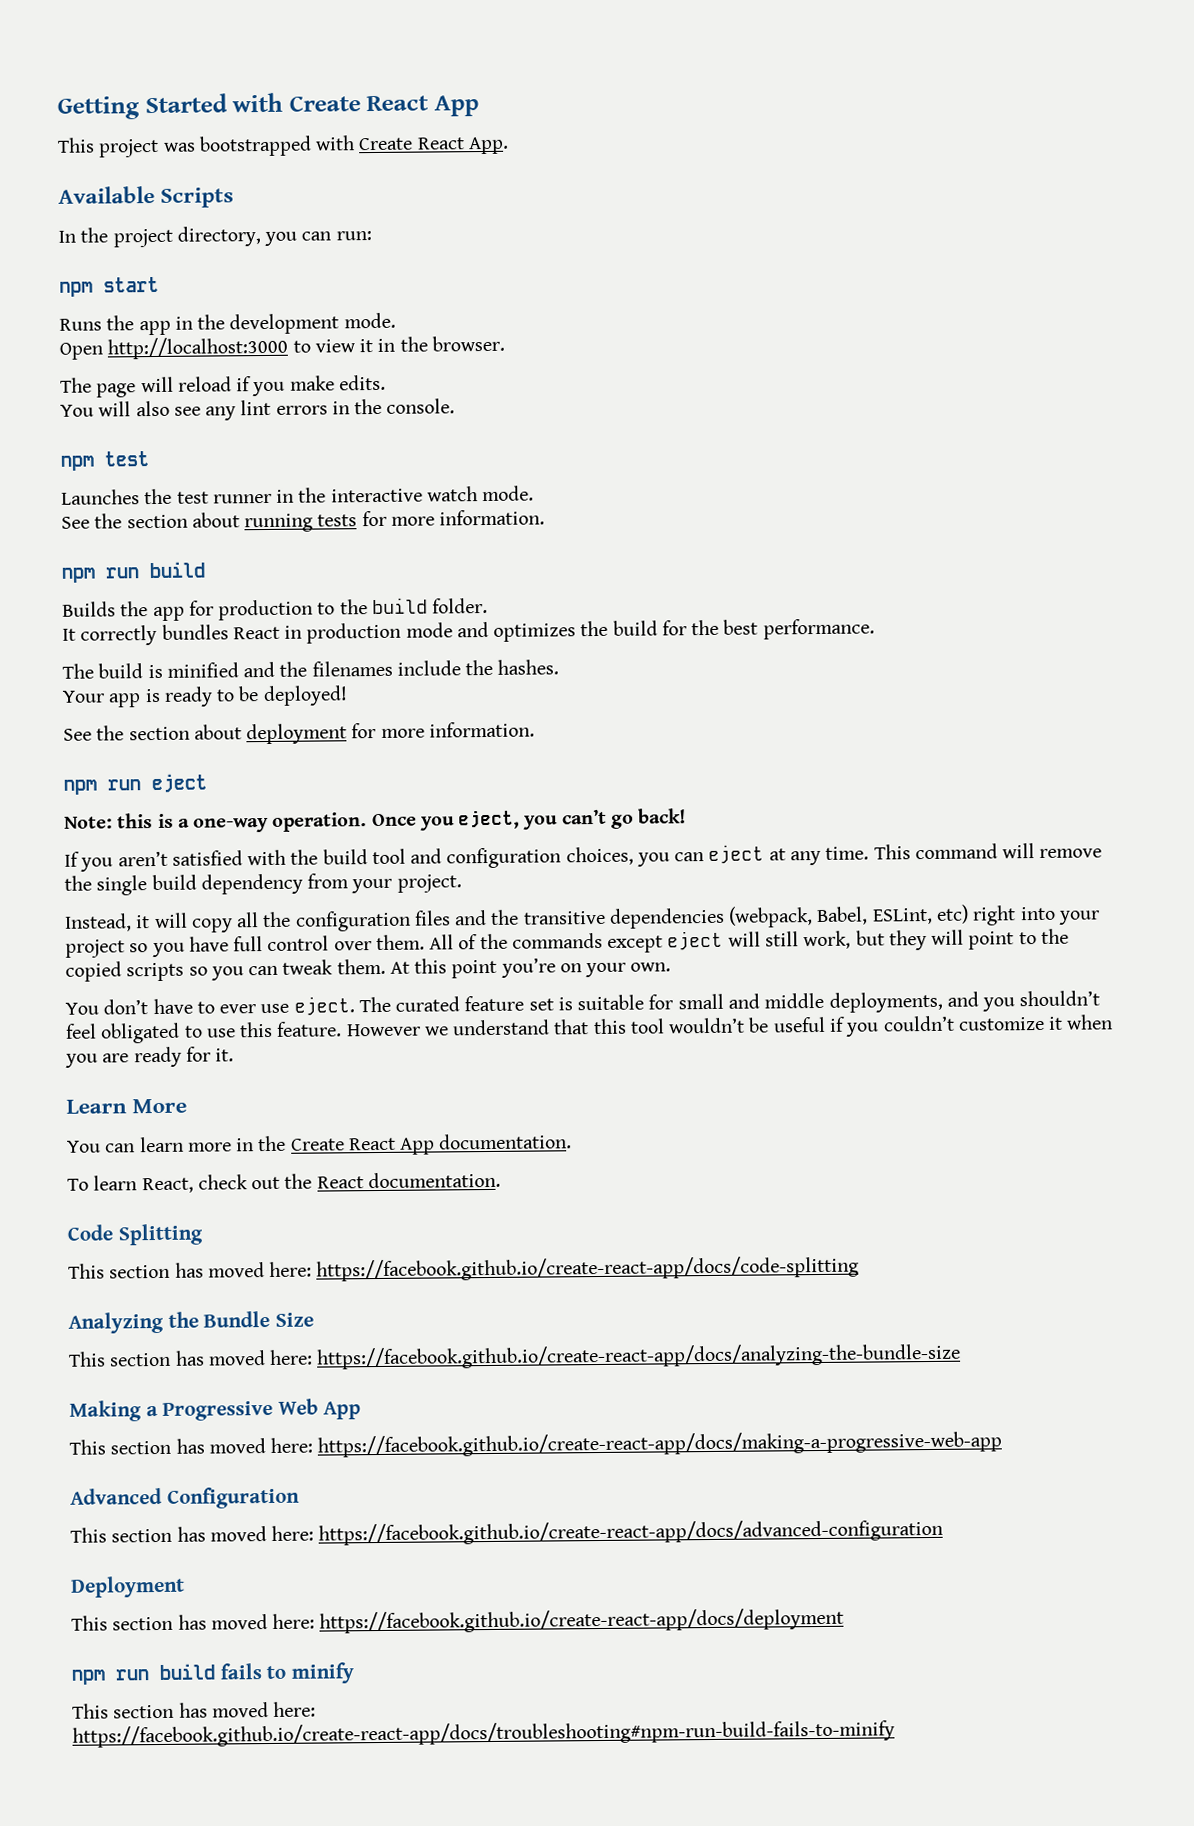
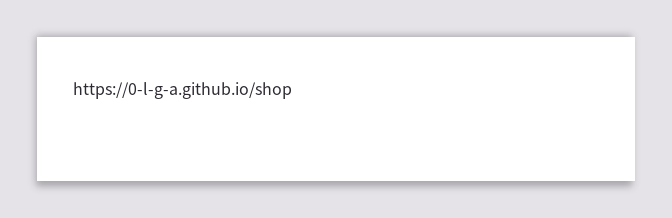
[57,92,480,120] [57,135,509,158] [58,185,235,208] [58,226,372,248] [59,276,159,297] [59,312,396,336] [59,335,505,360] [60,374,386,398] [60,398,456,421] [60,451,149,471] [61,485,535,505] [61,509,546,533] [61,561,205,583] [62,597,489,622] [62,618,875,646] [62,659,560,679] [62,685,348,708] [63,721,535,745] [63,773,207,795] [64,808,687,833] [64,843,1103,872] [64,873,462,896] [64,904,1100,933] [65,928,1069,958] [65,957,672,982] [65,990,1101,1016] [65,1014,1114,1044] [65,1046,235,1068] [66,1098,188,1114] [67,1133,573,1155] [67,1171,501,1194] [67,1223,203,1246] [68,1255,860,1282] [68,1310,315,1334] [68,1342,962,1370] [69,1398,361,1422] [69,1430,1003,1458] [70,1486,300,1509] [70,1518,944,1546] [71,1575,185,1598] [71,1607,845,1634] [71,1662,355,1685] [72,1701,317,1719] [72,1719,895,1748] Getting Started with Create React App // This project was bootstrapped with Create React App. // Available Scripts // In the project directory, you can run: // npm start // Runs the app in the development mode. // Open http://localhost:3000 to view it in the browser. // The page will reload if you make edits. // You will also see any lint errors in the console. // npm test // Launches the test runner in the interactive watch mode. // See the section about running tests for more information. // npm run build // Builds the app for production to the build folder. // It correctly bundles React in production mode and optimizes the build for the best performance. // The build is minified and the filenames include the hashes. // Your app is ready to be deployed! // See the section about deployment for more information. // npm run eject // Note: this is a one-way operation. Once you eject, you can’t go back! // If you aren’t satisfied with the build tool and configuration choices, you can eject at any time. This command will remove the single build dependency from your project. // Instead, it will copy all the configuration files and the transitive dependencies (webpack, Babel, ESLint, etc) right into your project so you have full control over them. All of the commands except eject will still work, but they will point to the copied scripts so you can tweak them. At this point you’re on your own. // You don’t have to ever use eject. The curated feature set is suitable for small and middle deployments, and you shouldn’t feel obligated to use this feature. However we understand that this tool wouldn’t be useful if you couldn’t customize it when you are ready for it. // Learn More // You can learn more in the Create React App documentation. // To learn React, check out the React documentation. // Code Splitting // This section has moved here: https://facebook.github.io/create-react-app/docs/code-splitting // Analyzing the Bundle Size // This section has moved here: https://facebook.github.io/create-react-app/docs/analyzing-the-bundle-size // Making a Progressive Web App // This section has moved here: https://facebook.github.io/create-react-app/docs/making-a-progressive-web-app // Advanced Configuration // This section has moved here: https://facebook.github.io/create-react-app/docs/advanced-configuration // Deployment // This section has moved here: https://facebook.github.io/create-react-app/docs/deployment // npm run build fails to minify // This section has moved here: https://facebook.github.io/create-react-app/docs/troubleshooting#npm-run-build-fails-to-minify -> [73,82,292,99] https://0-l-g-a.github.io/shop

